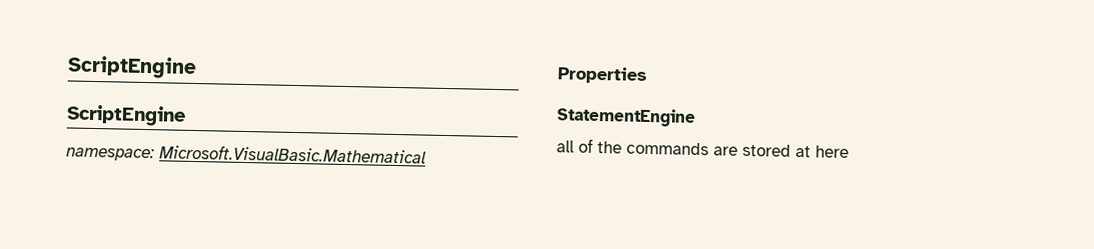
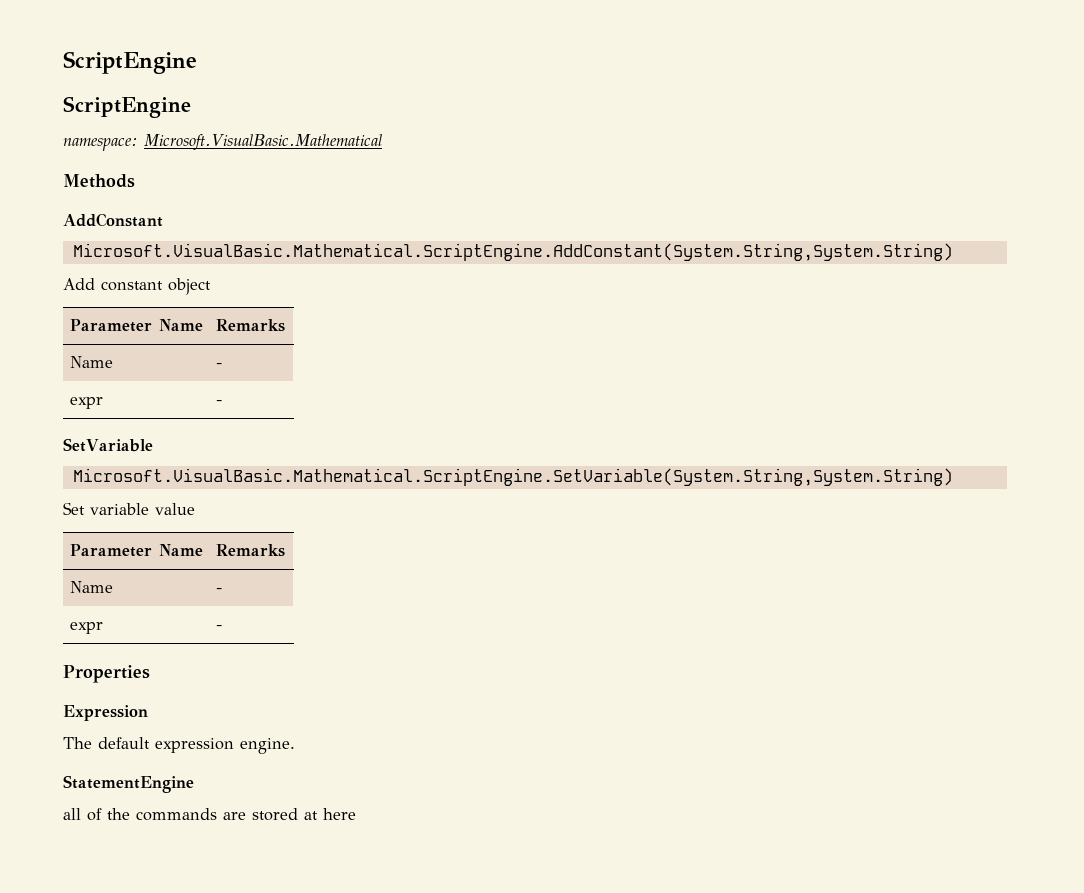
[557,66,648,84] Properties -> [63,174,135,188] [63,213,163,227] [72,243,953,261] [63,278,211,295] [69,319,203,332] [215,319,285,332] [69,356,113,368] [215,363,222,368] [69,397,103,409] [215,400,222,405] [63,438,153,452] [72,468,953,486] [63,502,195,515] [69,544,203,557] [215,544,285,557] [69,581,113,593] [215,588,222,593] [69,622,103,634] [215,625,222,630] [63,665,150,683] [63,705,148,721] [63,737,295,754] Methods // AddConstant // Microsoft.VisualBasic.Mathematical.ScriptEngine.AddConstant(System.String,System.String) // Add constant object // Parameter Name | Remarks // Name | - // expr | - // SetVariable // Microsoft.VisualBasic.Mathematical.ScriptEngine.SetVariable(System.String,System.String) // Set variable value // Parameter Name | Remarks // Name | - // expr | - // Properties // Expression // The default expression engine.

